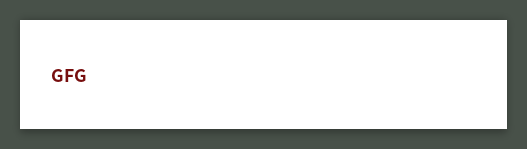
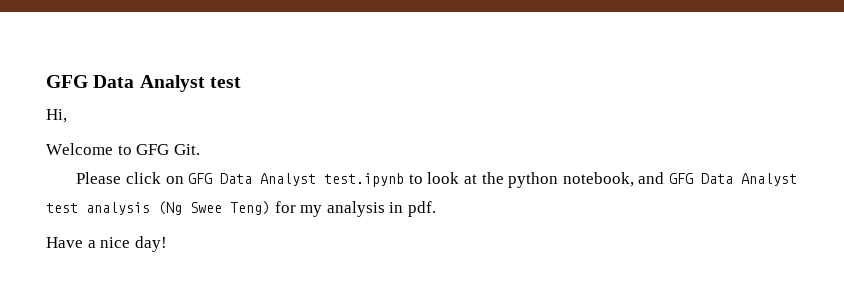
[51,69,87,82] GFG -> [46,75,241,92] [46,109,67,123] [46,143,200,155] [76,172,797,188] [46,201,436,217] [46,236,167,252] GFG Data Analyst test // Hi, // Welcome to GFG Git. // Please click on GFG Data Analyst test.ipynb to look at the python notebook, and GFG Data Analyst test analysis (Ng Swee Teng) for my analysis in pdf. // Have a nice day!

